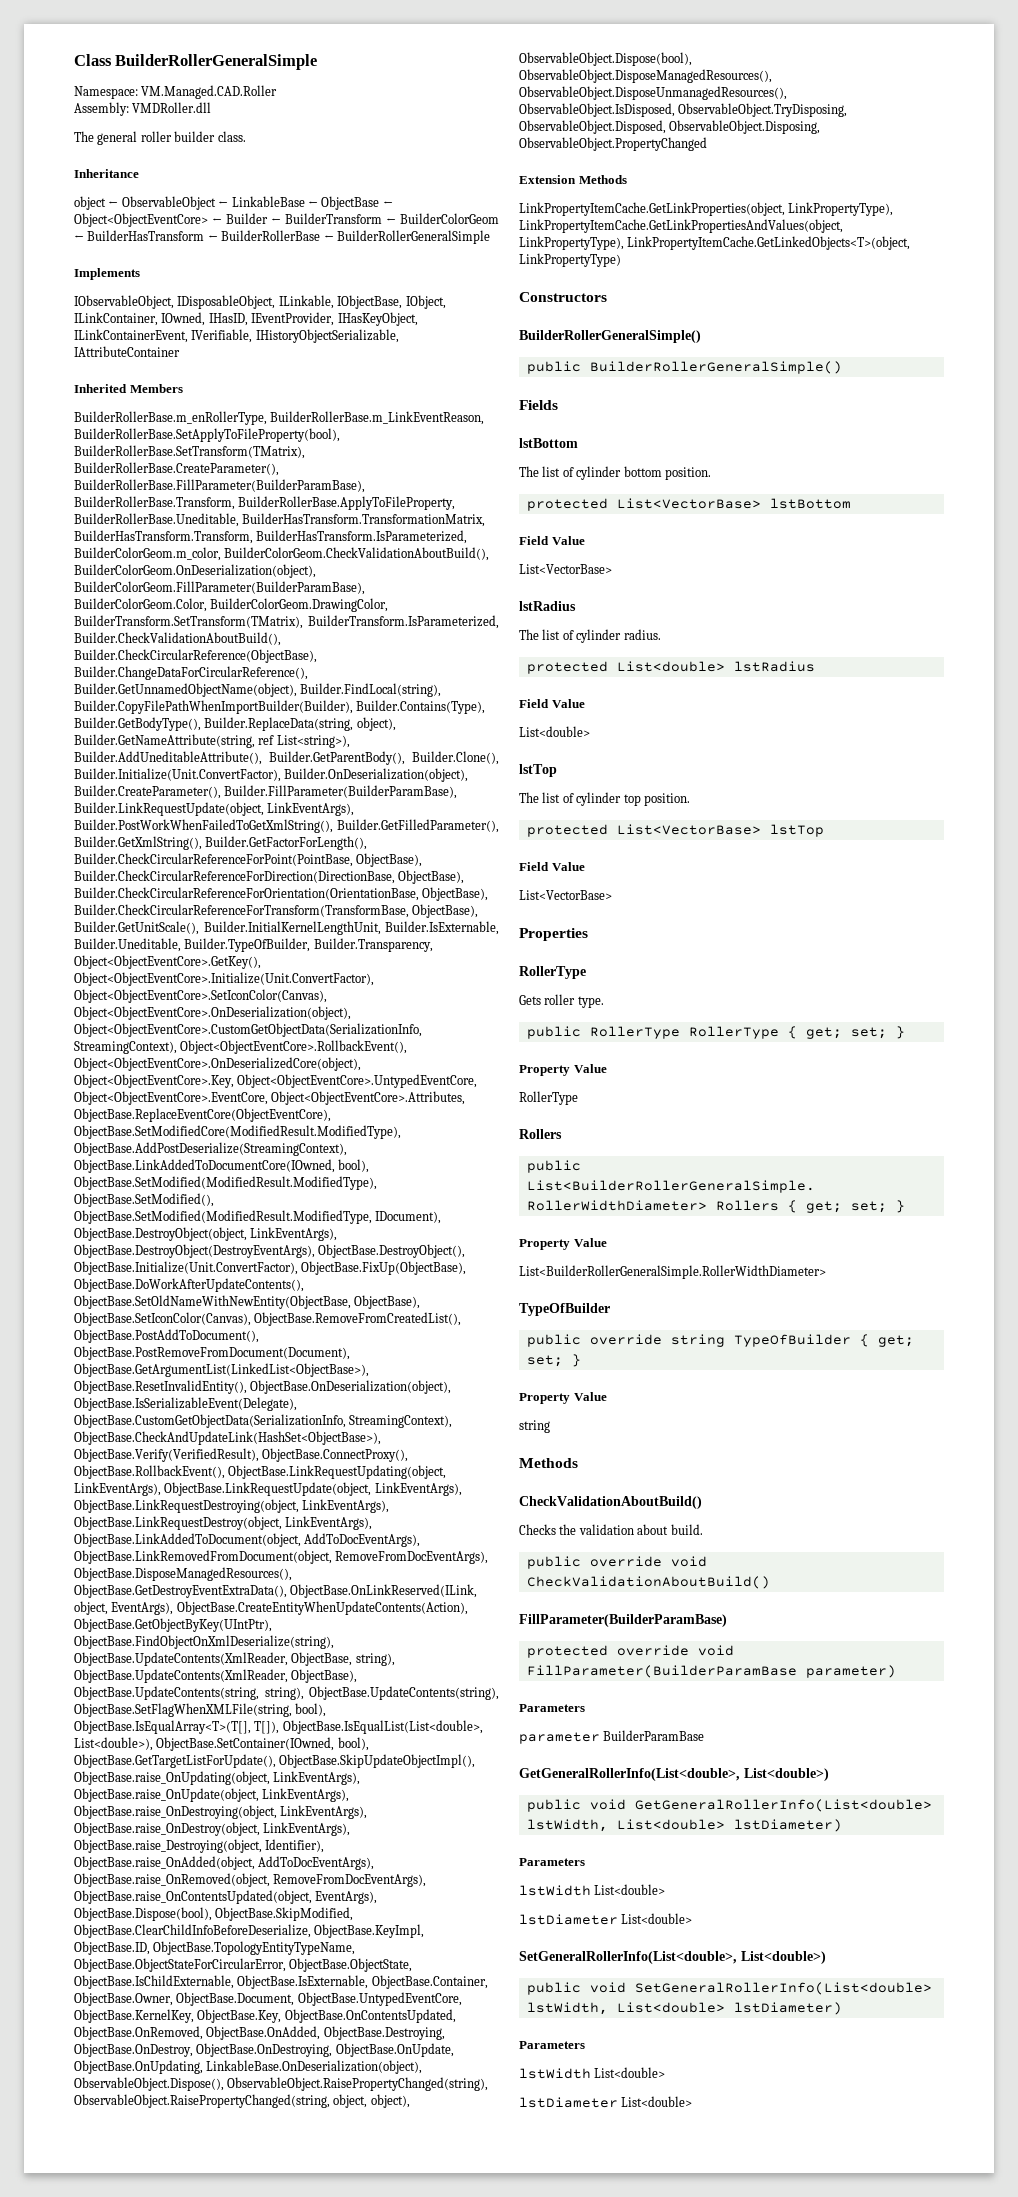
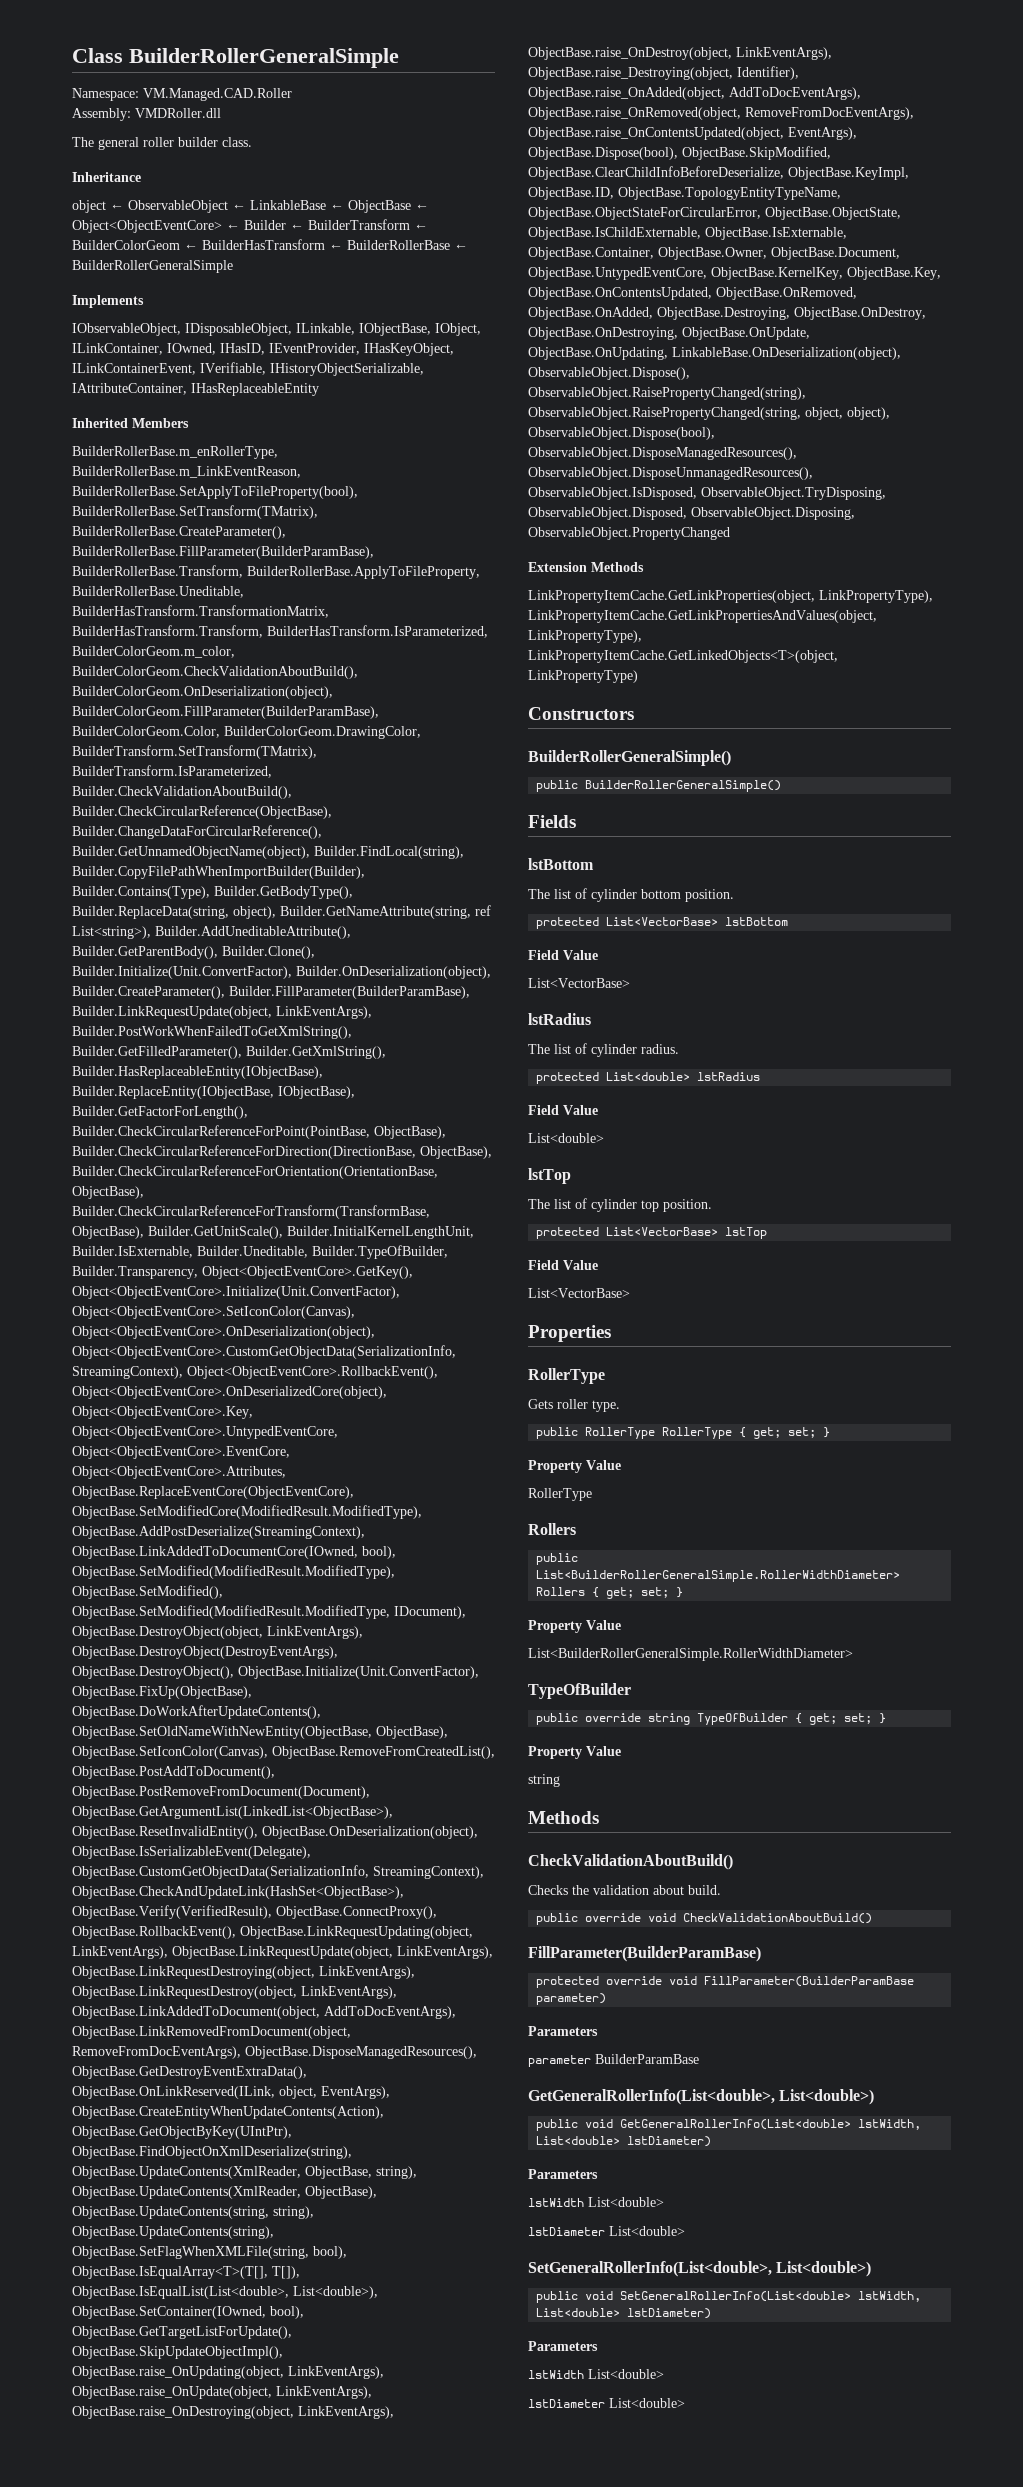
[74,346,180,357] IAttributeContainer -> [72,383,319,396] IAttributeContainer, IHasReplaceableEntity
(202, 843) none -> [72,1066,323,1079] [72,1086,355,1099] Builder.HasReplaceableEntity(IObjectBase), Builder.ReplaceEntity(IObjectBase, IObjectBase),

